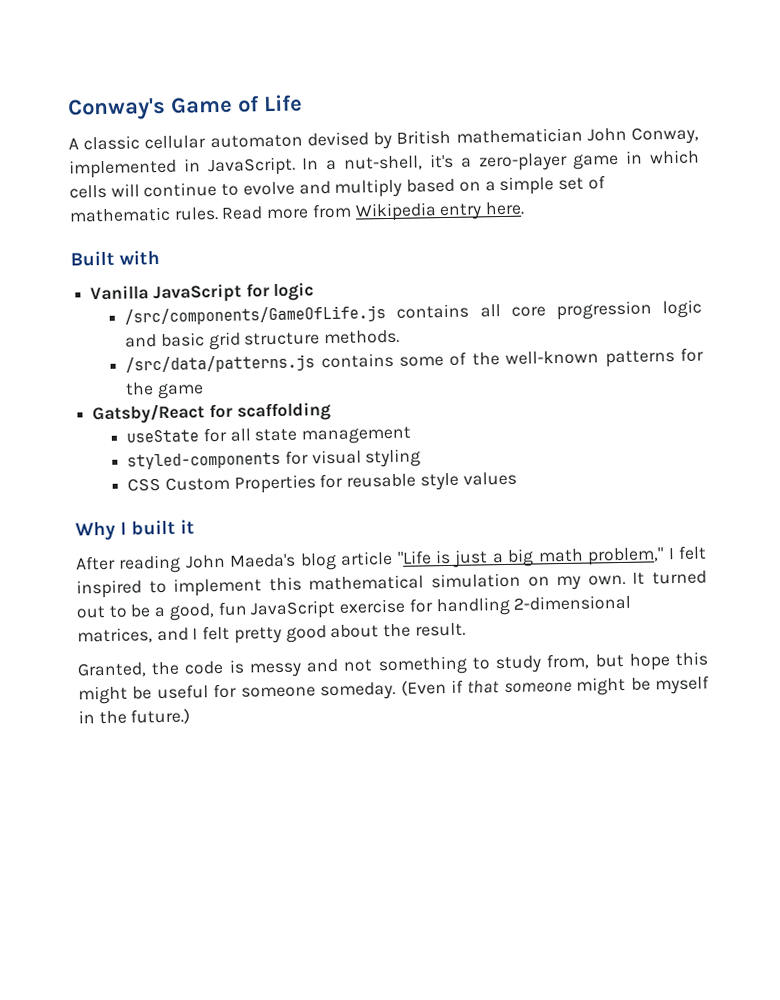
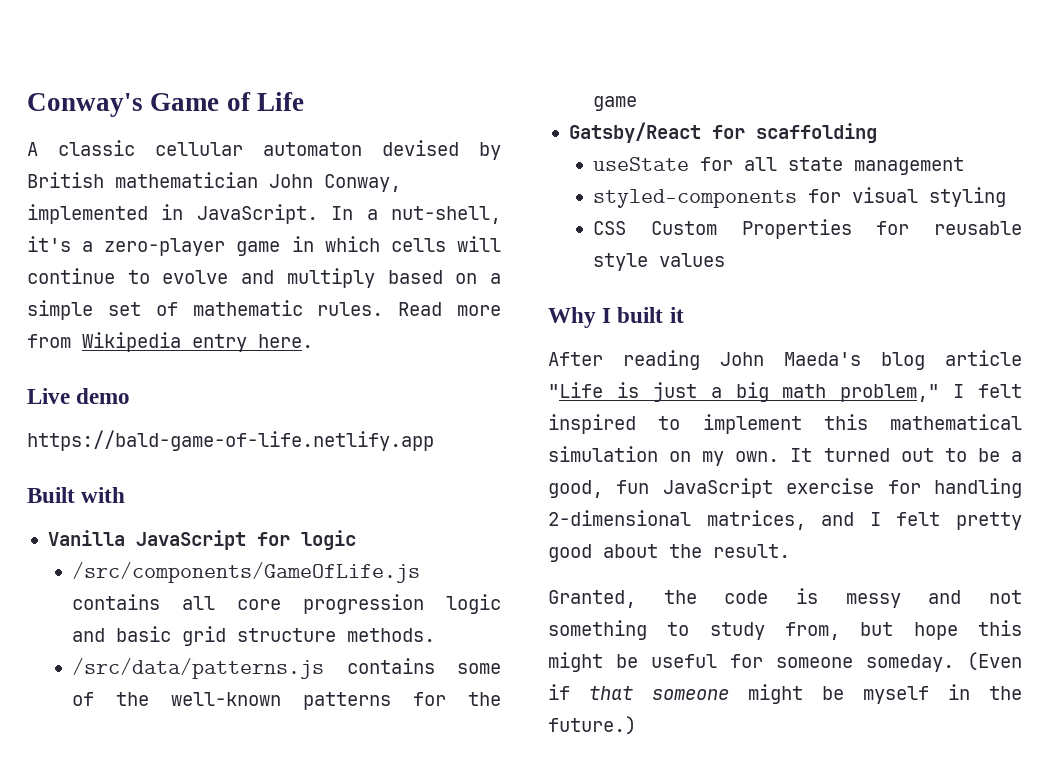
(526, 208) none -> [27,388,131,404] [27,430,434,451] // Live demo // https://bald-game-of-life.netlify.app

